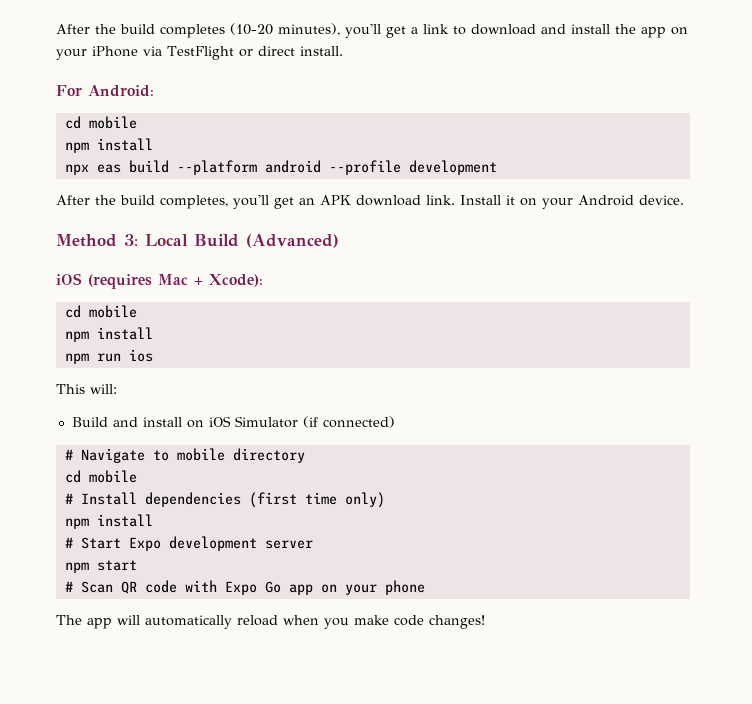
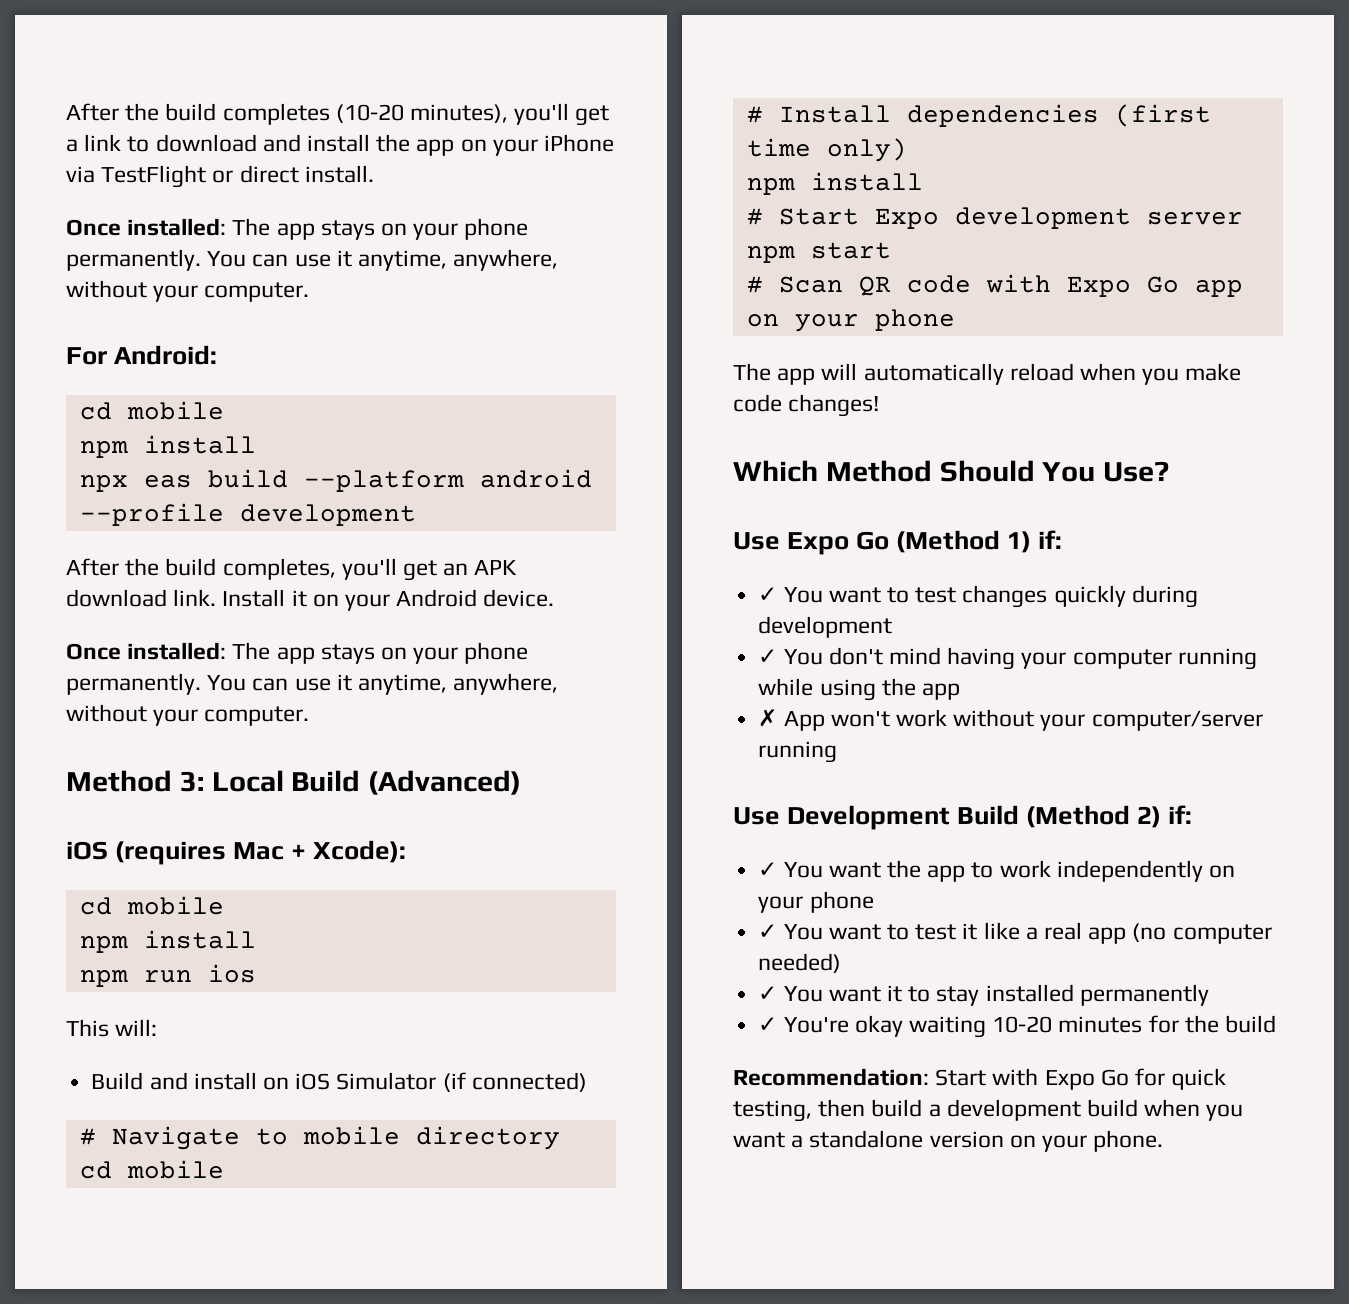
(343, 51) none -> [66,218,529,240] [66,249,559,271] [66,280,310,302] // Once installed: The app stays on your phone permanently. You can use it anytime, anywhere, without your computer.
(684, 200) none -> [66,642,529,664] [66,673,559,695] [66,704,310,726] // Once installed: The app stays on your phone permanently. You can use it anytime, anywhere, without your computer.
(485, 622) none -> [733,460,1170,482] [733,530,1063,555] [758,585,1198,608] [758,616,893,638] [758,647,1257,670] [758,678,960,701] [758,709,1263,731] [758,741,838,763] [733,805,1193,830] [758,860,1235,882] [758,891,874,913] [758,922,1272,944] [758,953,842,973] [758,984,1209,1006] [758,1015,1276,1038] [733,1068,1227,1090] [733,1099,1244,1122] [733,1130,1164,1152] // Which Method Should You Use? // Use Expo Go (Method 1) if: // ✓ You want to test changes quickly during development // ✓ You don't mind having your computer running while using the app // ✗ App won't work without your computer/server running // Use Development Build (Method 2) if: // ✓ You want the app to work independently on your phone // ✓ You want to test it like a real app (no computer needed) // ✓ You want it to stay installed permanently // ✓ You're okay waiting 10-20 minutes for the build // Recommendation: Start with Expo Go for quick testing, then build a development build when you want a standalone version on your phone.

